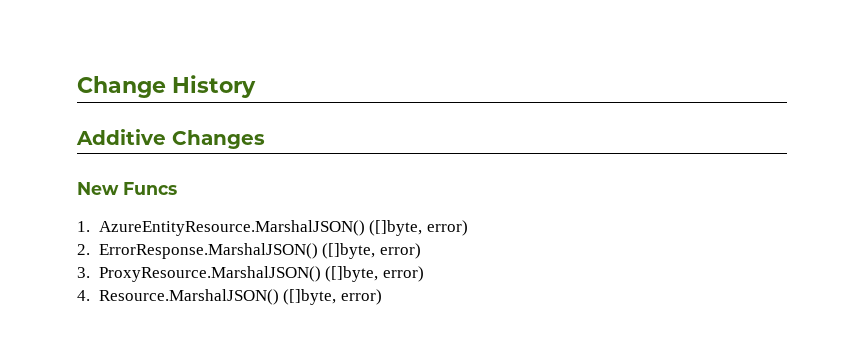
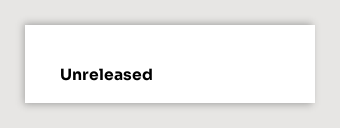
[77,75,256,98] [76,129,265,149] [77,182,177,195] [77,220,468,236] [77,243,421,259] [77,266,424,282] [77,289,382,305] Change History // Additive Changes // New Funcs // 1. AzureEntityResource.MarshalJSON() ([]byte, error) // 2. ErrorResponse.MarshalJSON() ([]byte, error) // 3. ProxyResource.MarshalJSON() ([]byte, error) // 4. Resource.MarshalJSON() ([]byte, error) -> [60,68,153,81] Unreleased

